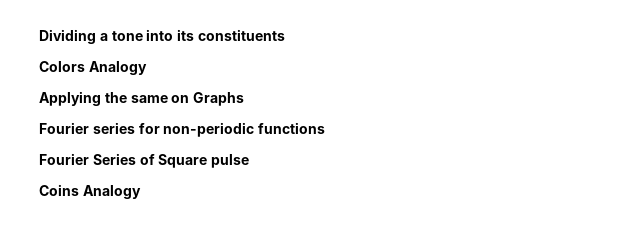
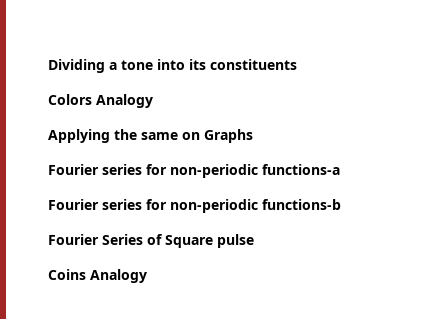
[258,122,326,134] functions -> [262,164,340,175] [48,199,341,213] functions-a // Fourier series for non-periodic functions-b

